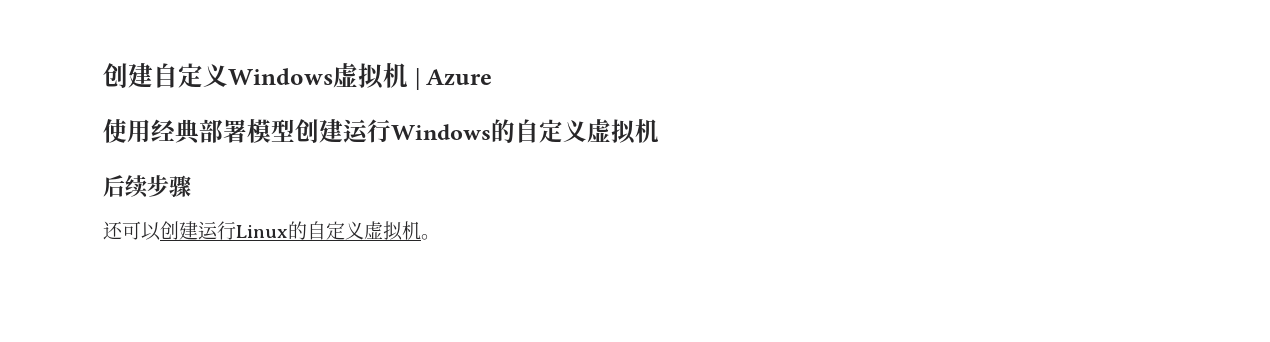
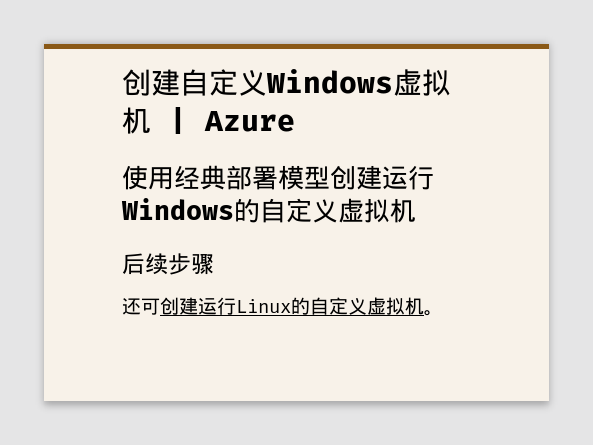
[141,222,161,241] 以 -> (160, 306) none

